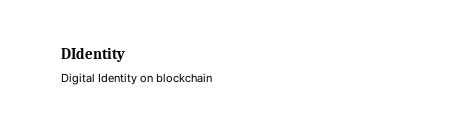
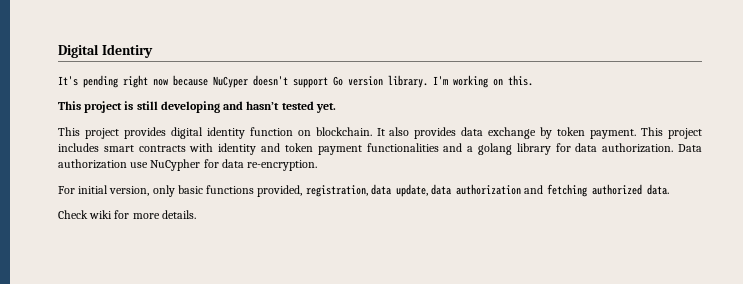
[61,47,125,62] [61,73,213,85] DIdentity // Digital Identity on blockchain -> [58,44,153,58] [58,75,533,88] [58,101,336,113] [58,127,703,139] [58,143,702,155] [58,159,318,171] [58,184,669,197] [58,210,196,219] Digital Identiry // It's pending right now because NuCyper doesn't support Go version library. I'm working on this. // This project is still developing and hasn’t tested yet. // This project provides digital identity function on blockchain. It also provides data exchange by token payment. This project includes smart contracts with identity and token payment functionalities and a golang library for data authorization. Data authorization use NuCypher for data re-encryption. // For initial version, only basic functions provided, registration, data update, data authorization and fetching authorized data. // Check wiki for more details.

